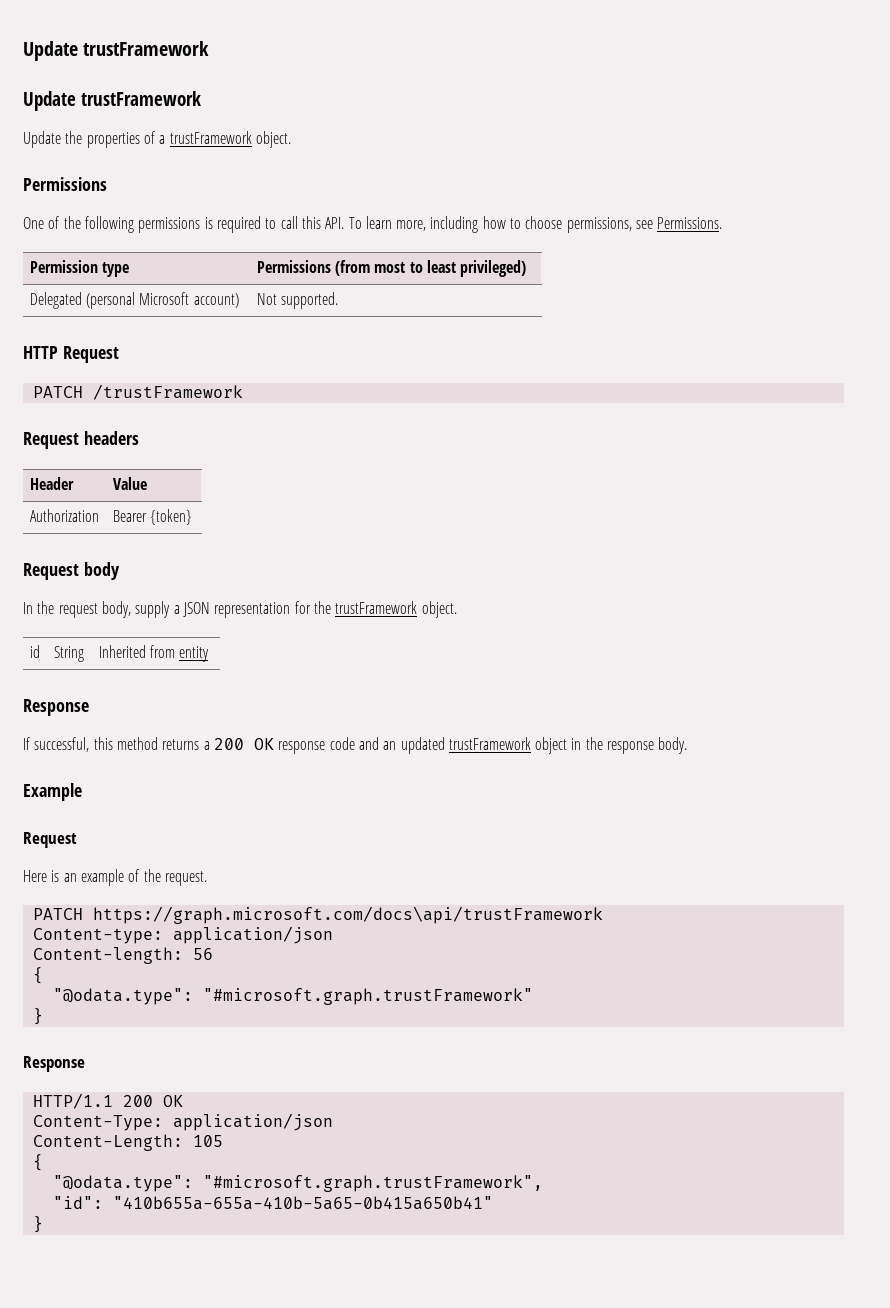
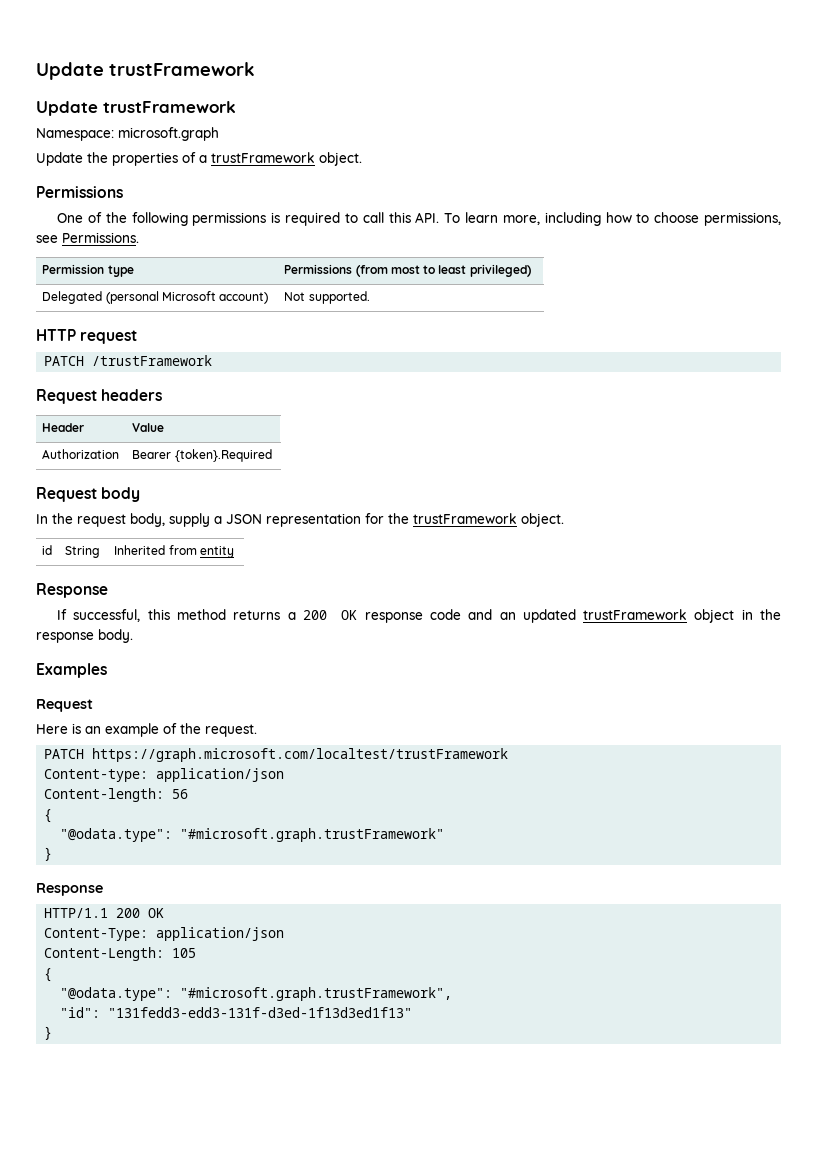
(201, 98) none -> [36,127,219,141] // Namespace: microsoft.graph
[62,346,119,363] Request -> [80,330,138,344] request
[150,509,193,525] {token} -> [174,449,272,462] {token}.Required
[23,783,82,801] Example -> [36,663,107,678] Examples
[92,906,603,924] https://graph.microsoft.com/docs\api/trustFramework -> [92,748,509,762] https://graph.microsoft.com/localtest/trustFramework
[112,1196,493,1210] "410b655a-655a-410b-5a65-0b415a650b41" -> [108,1007,413,1018] "131fedd3-edd3-131f-d3ed-1f13d3ed1f13"

